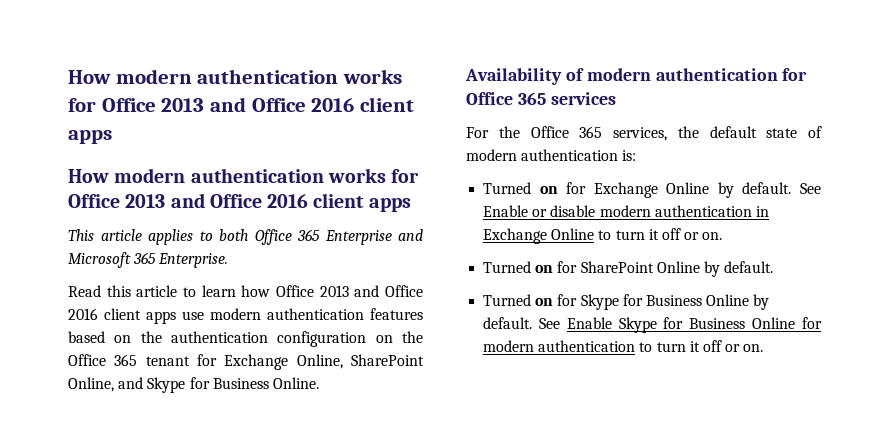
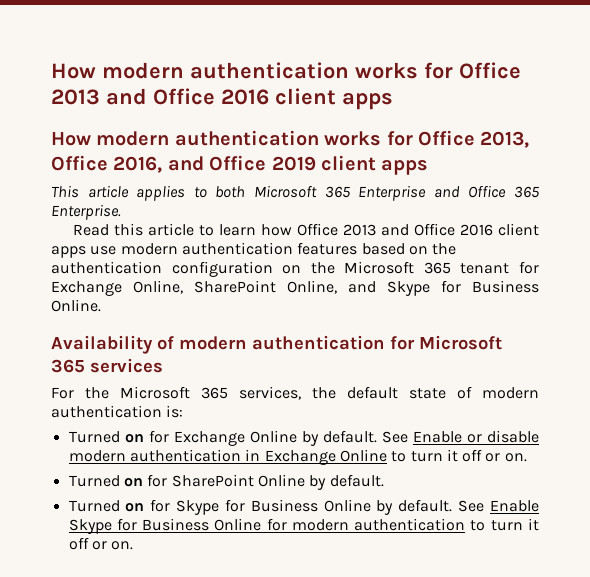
[125,193,309,208] 2013 and Office 2016 -> [480,131,530,148] [51,155,316,173] 2013, Office 2016, and Office 2019
[254,229,292,245] Office -> [253,185,317,198] Microsoft
[68,252,131,268] Microsoft -> [468,185,507,198] Office
[68,354,106,366] Office -> [344,261,415,274] Microsoft
[466,92,513,105] Office -> [419,335,502,350] Microsoft
[530,126,569,138] Office -> [120,386,190,399] Microsoft

